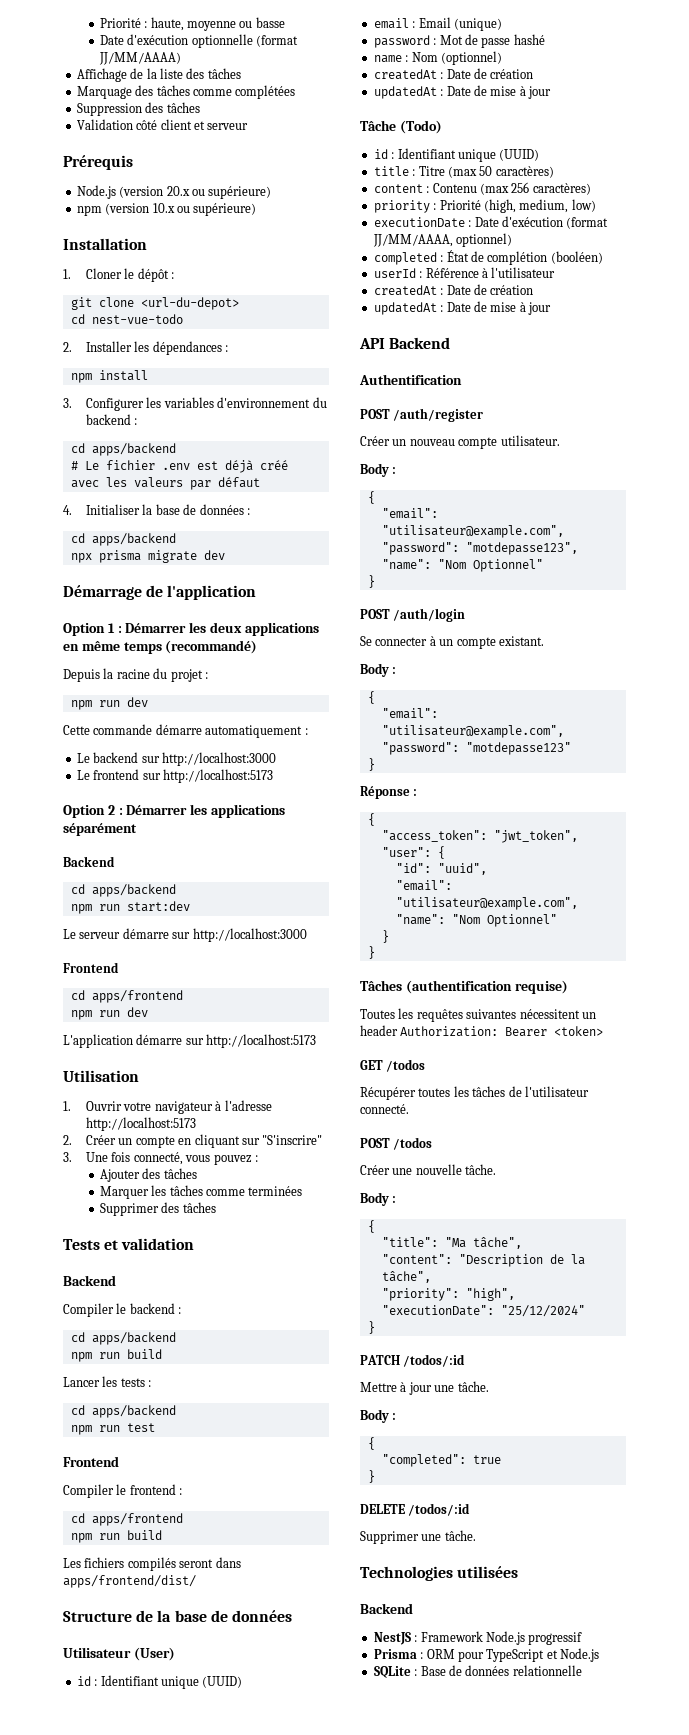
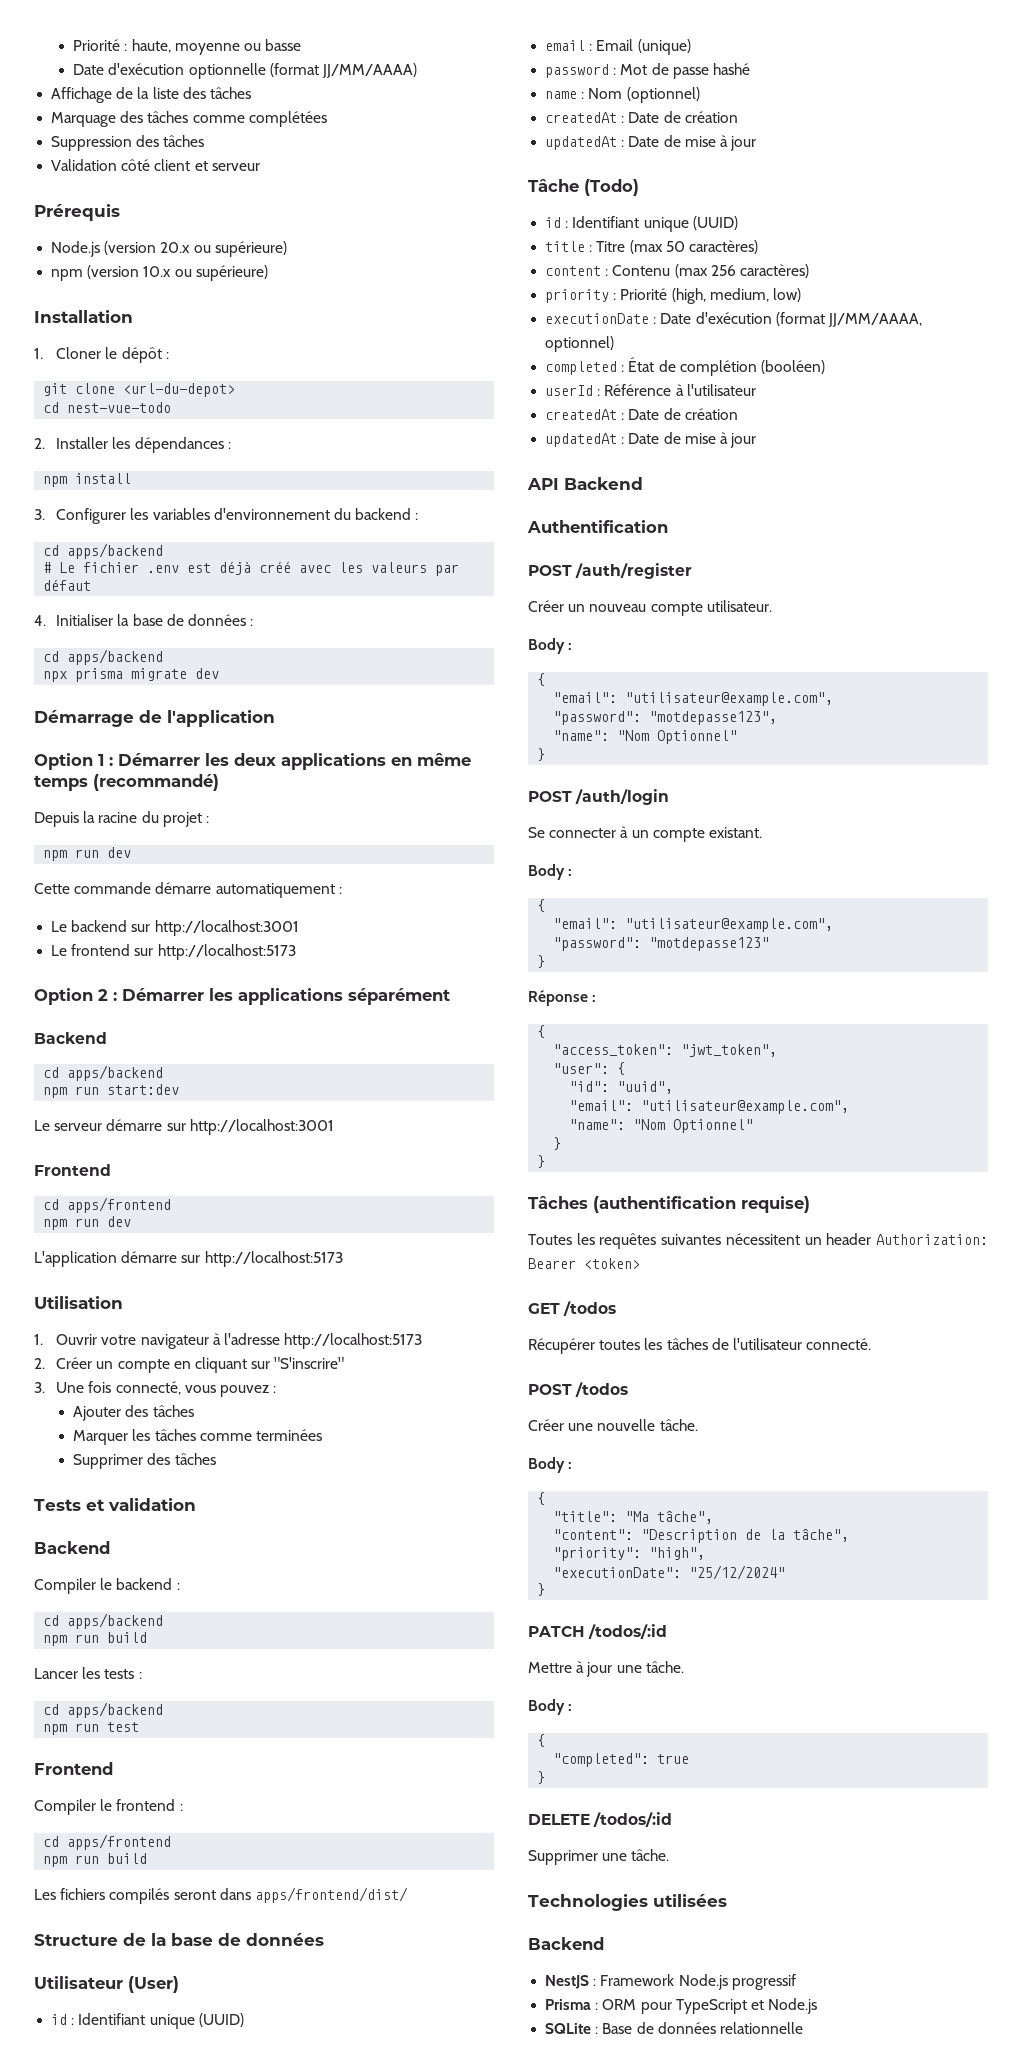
[161,752,276,766] http://localhost:3000 -> [154,920,299,936] http://localhost:3001
[192,928,307,942] http://localhost:3000 -> [189,1119,334,1135] http://localhost:3001

